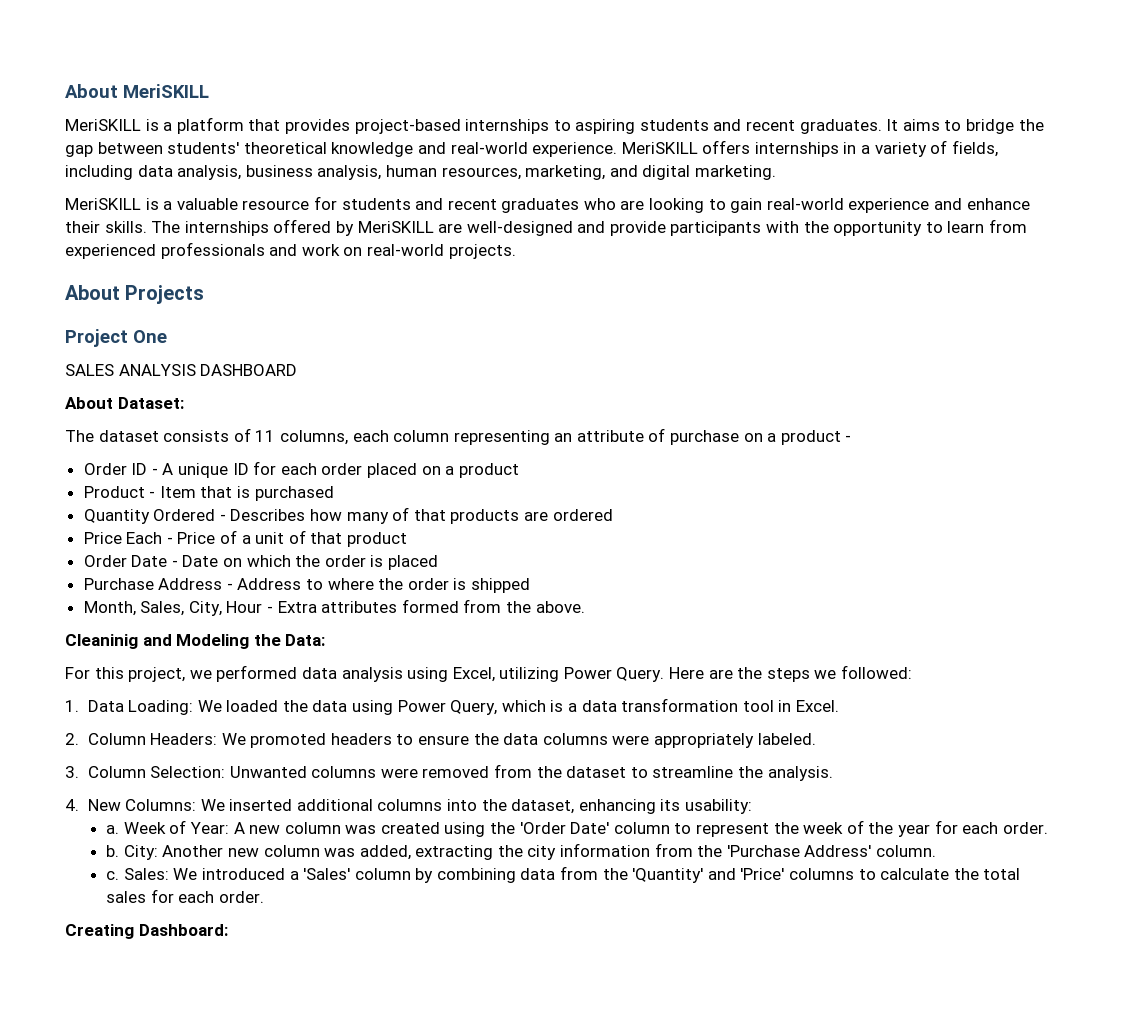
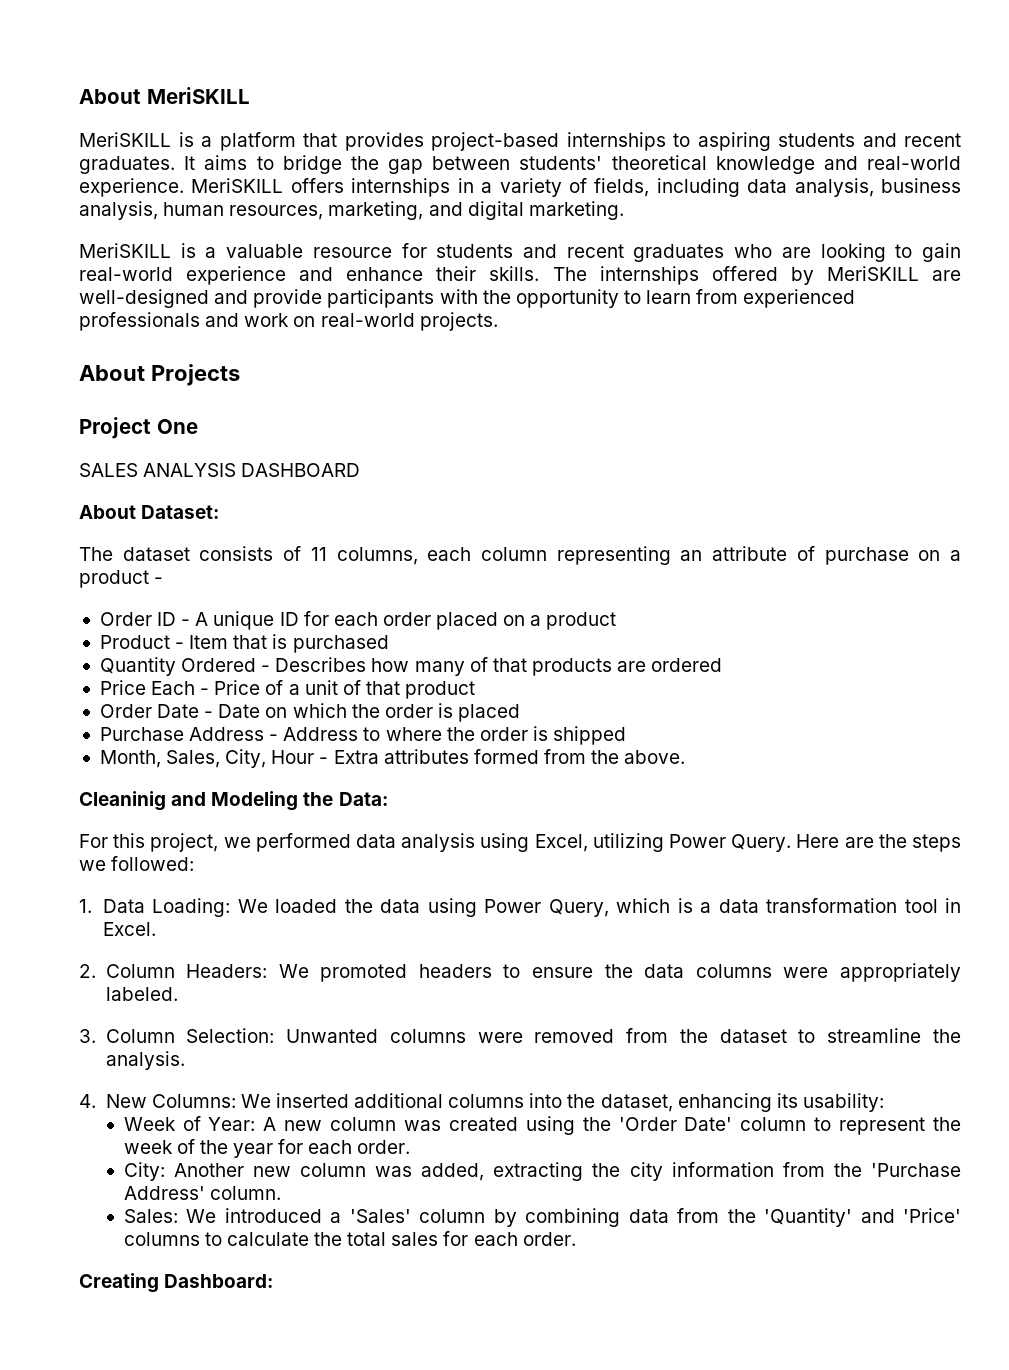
[106,825,120,834] a. -> (884, 1102) none
[106,845,120,857] b. -> (411, 1147) none
[106,871,120,880] c. -> (281, 1193) none

